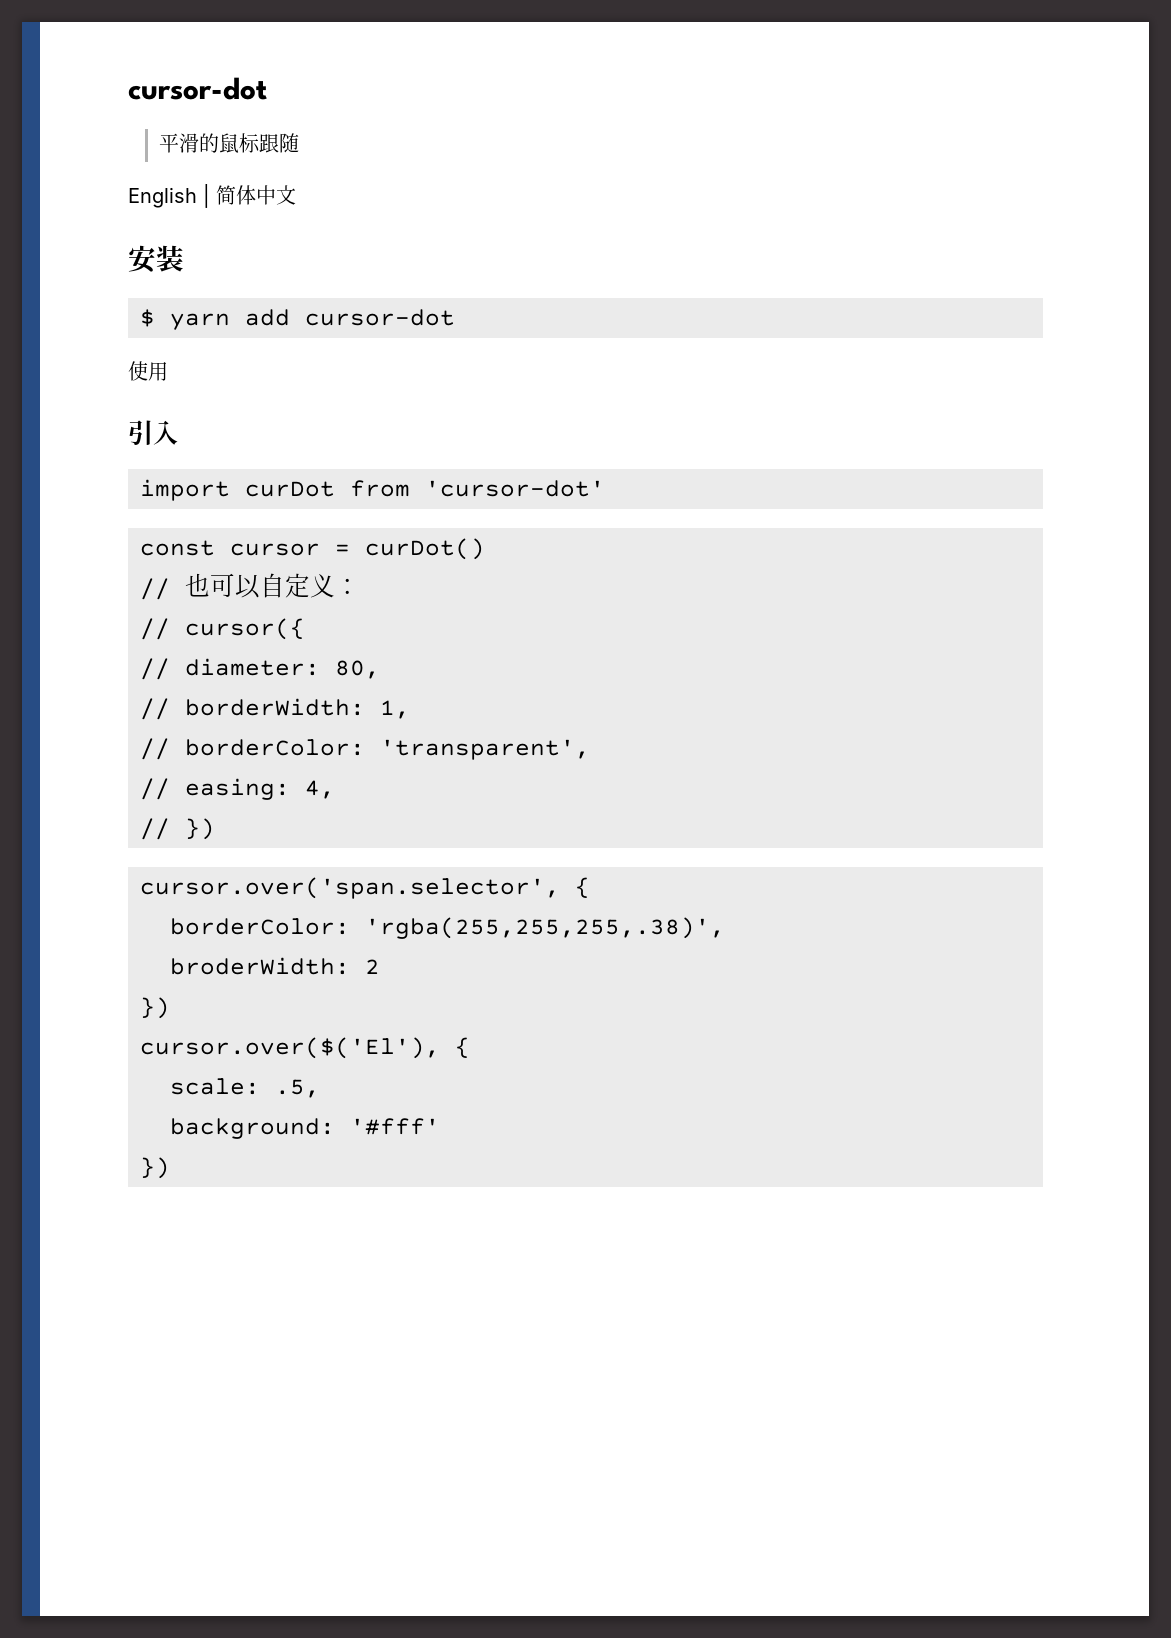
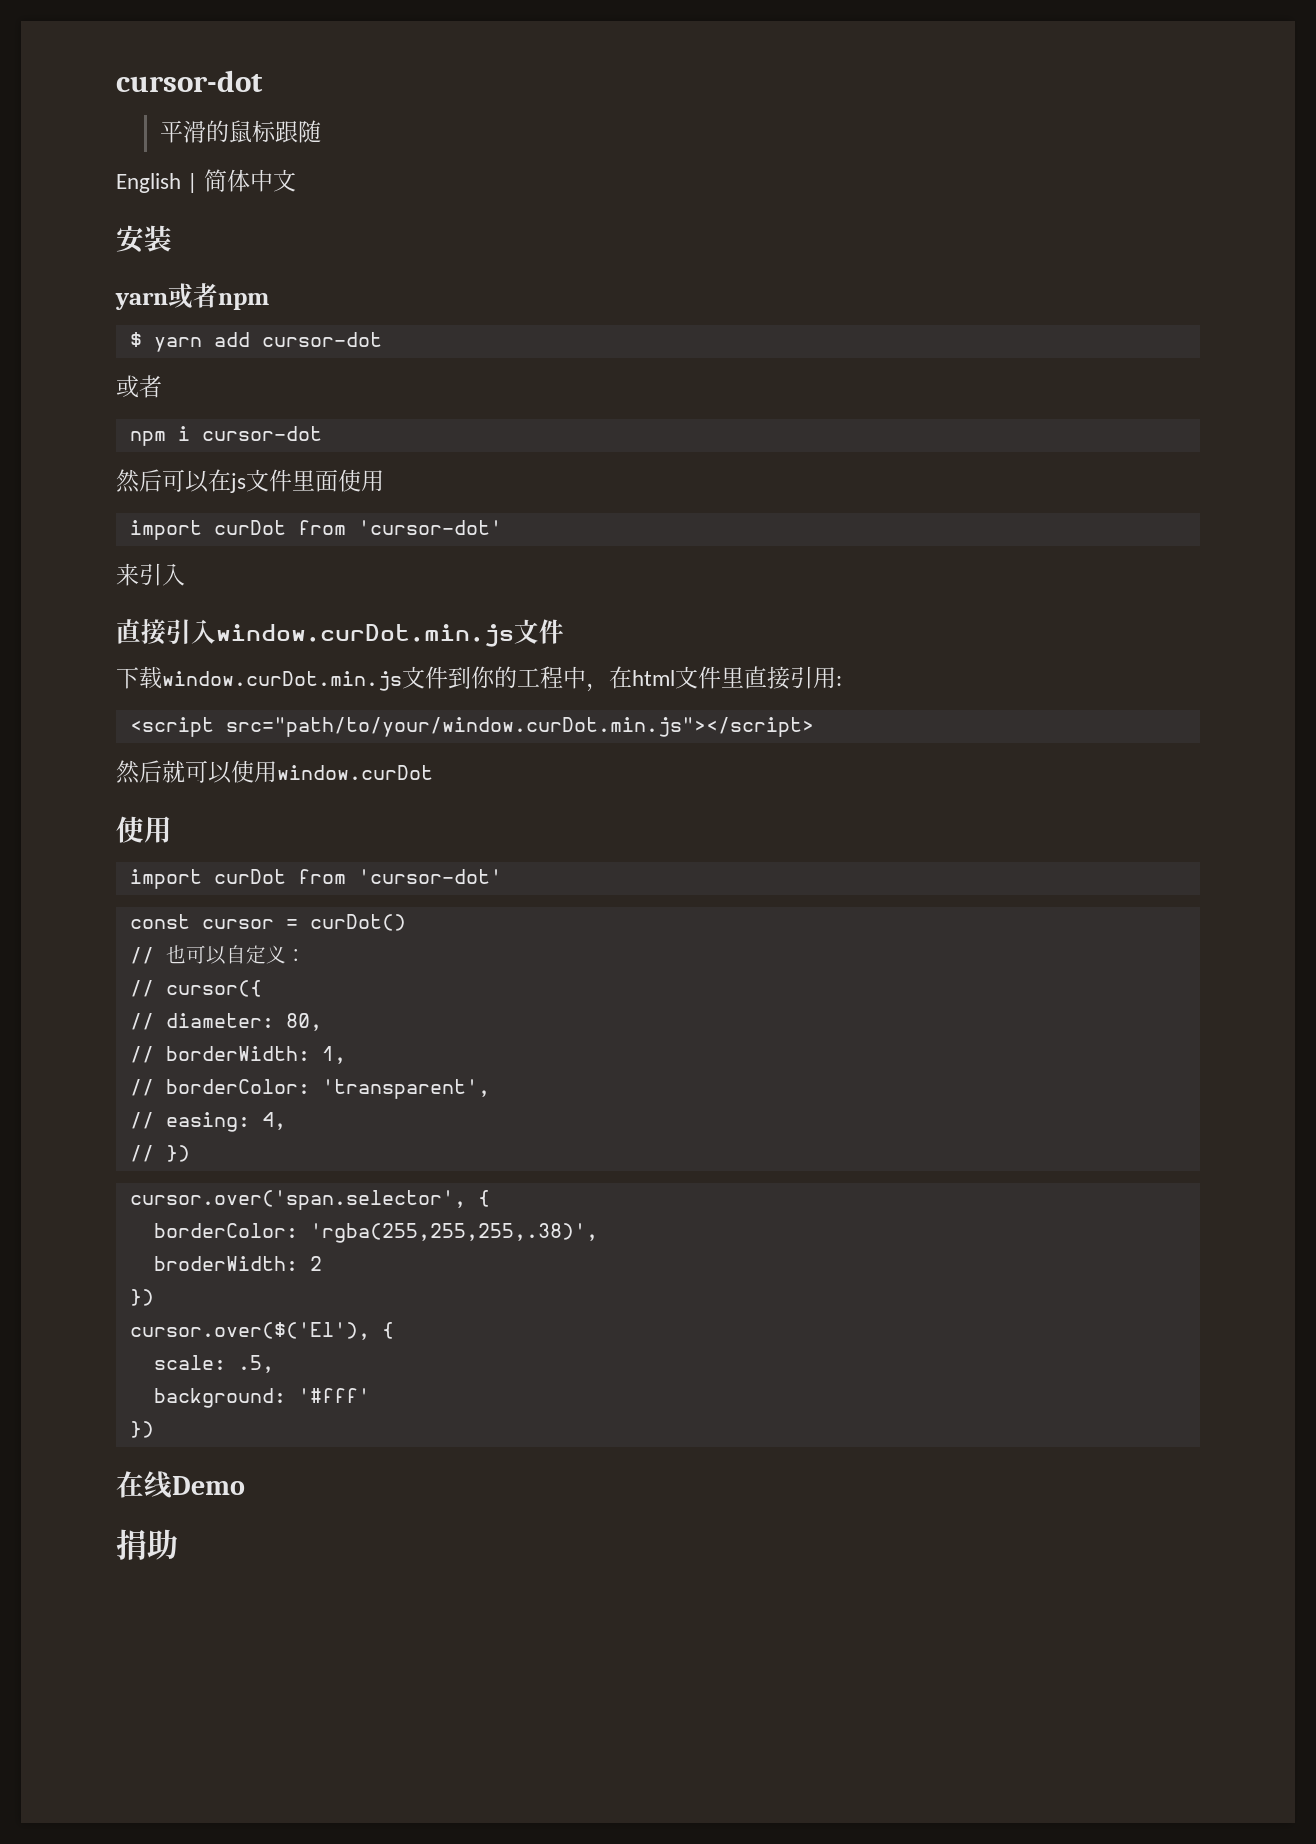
(184, 258) none -> [115,283,269,310] // yarn或者npm
[128,361,168,381] [128,420,178,446] 使用 // 引入 -> [116,375,162,398] [129,426,322,446] [116,469,384,493] [129,520,502,540] [116,563,185,586] [116,619,564,647] [116,666,842,692] [129,717,814,737] [116,760,433,784] [116,816,172,843] 或者 // npm i cursor-dot // 然后可以在js文件里面使用 // import curDot from 'cursor-dot' // 来引入 // 直接引入window.curDot.min.js文件 // 下载window.curDot.min.js文件到你的工程中，在html文件里直接引用: // <script src="path/to/your/window.curDot.min.js"></script> // 然后就可以使用window.curDot // 使用
(170, 1168) none -> [116,1471,245,1499] [116,1529,178,1560] // 在线Demo // 捐助

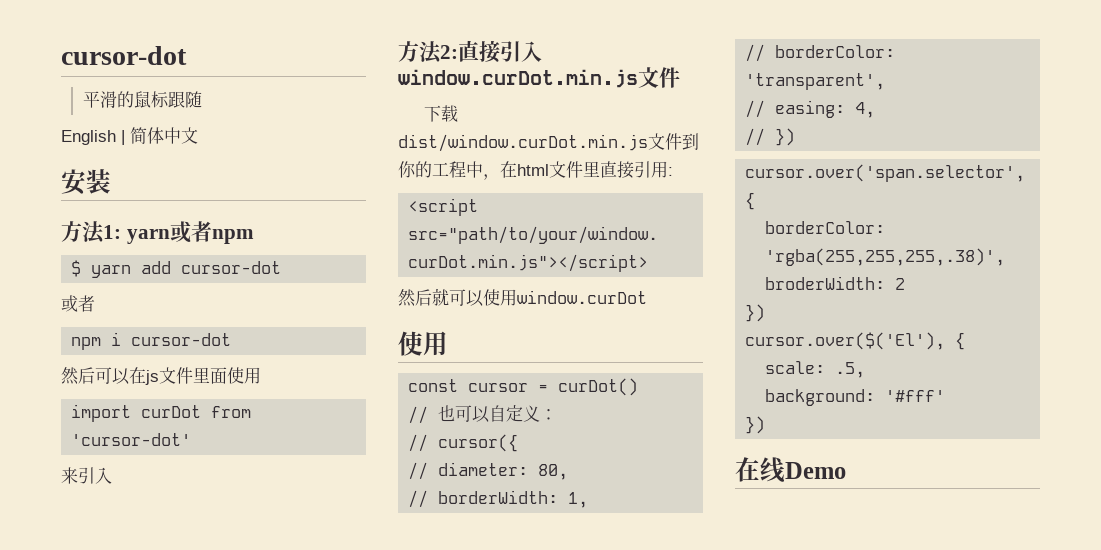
(172, 238) none -> [61,221,121,244] 方法1:
(185, 574) none -> [398,41,458,64] 方法2:
[162,671,402,691] window.curDot.min.js -> [398,134,648,152] dist/window.curDot.min.js
[129,869,502,889] // import curDot from 'cursor-dot' -> (448, 343) none
[116,1529,178,1560] // 捐助 -> (846, 470) none

